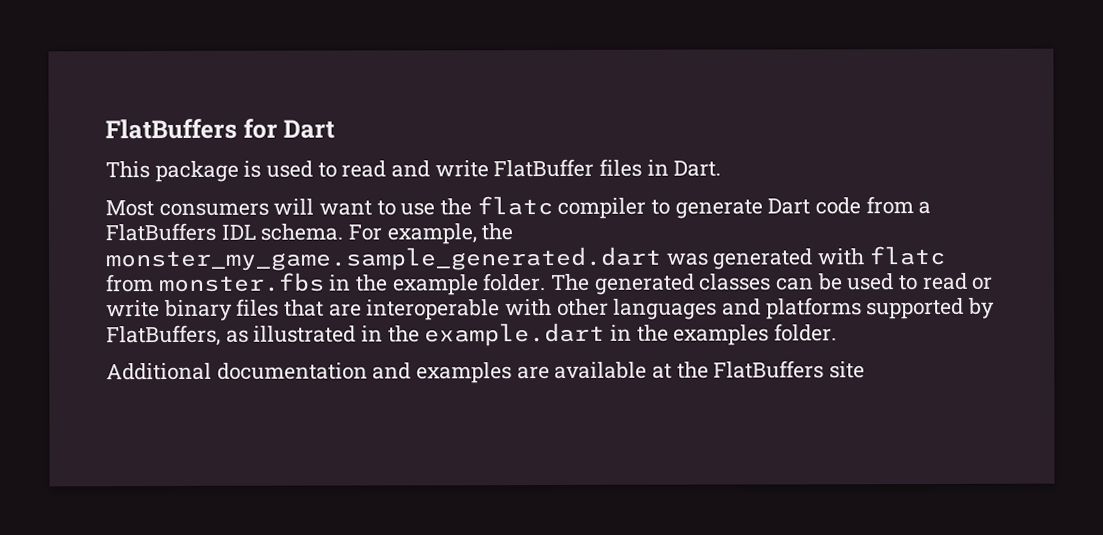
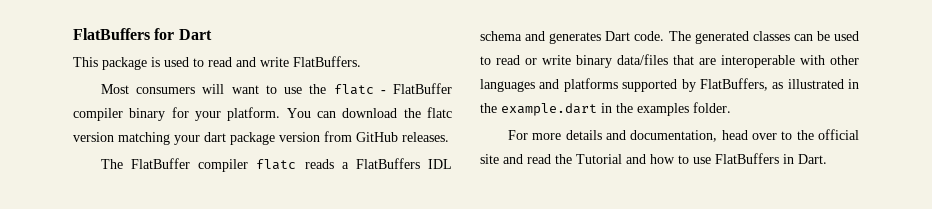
[493,158,722,178] FlatBuffer files in Dart. -> [293,56,361,67] FlatBuffers.
[557,196,932,219] [105,222,514,245] [105,245,945,272] [106,272,547,296] compiler to generate Dart code from a FlatBuffers IDL schema. For example, the monster_my_game.sample_generated.dart was generated with flatc from monster.fbs in the example folder. -> [380,83,453,94] [73,107,452,121] [73,131,449,145] [100,158,453,172] [480,31,665,44] - FlatBuffer compiler binary for your platform. You can download the flatc version matching your dart package version from GitHub releases. // The FlatBuffer compiler flatc reads a FlatBuffers IDL schema and generates Dart code.
[236,298,280,317] files -> [617,54,668,65] data/files
[106,360,866,384] Additional documentation and examples are available at the FlatBuffers site -> [507,129,859,142] [480,153,827,164] For more details and documentation, head over to the official site and read the Tutorial and how to use FlatBuffers in Dart.

